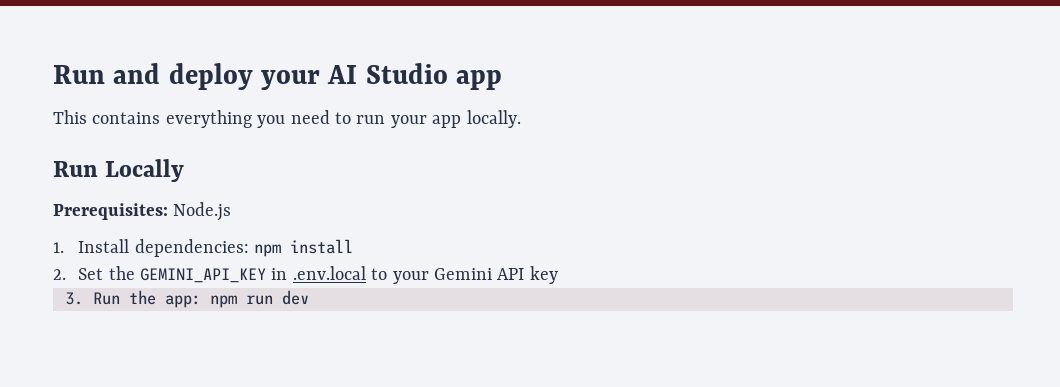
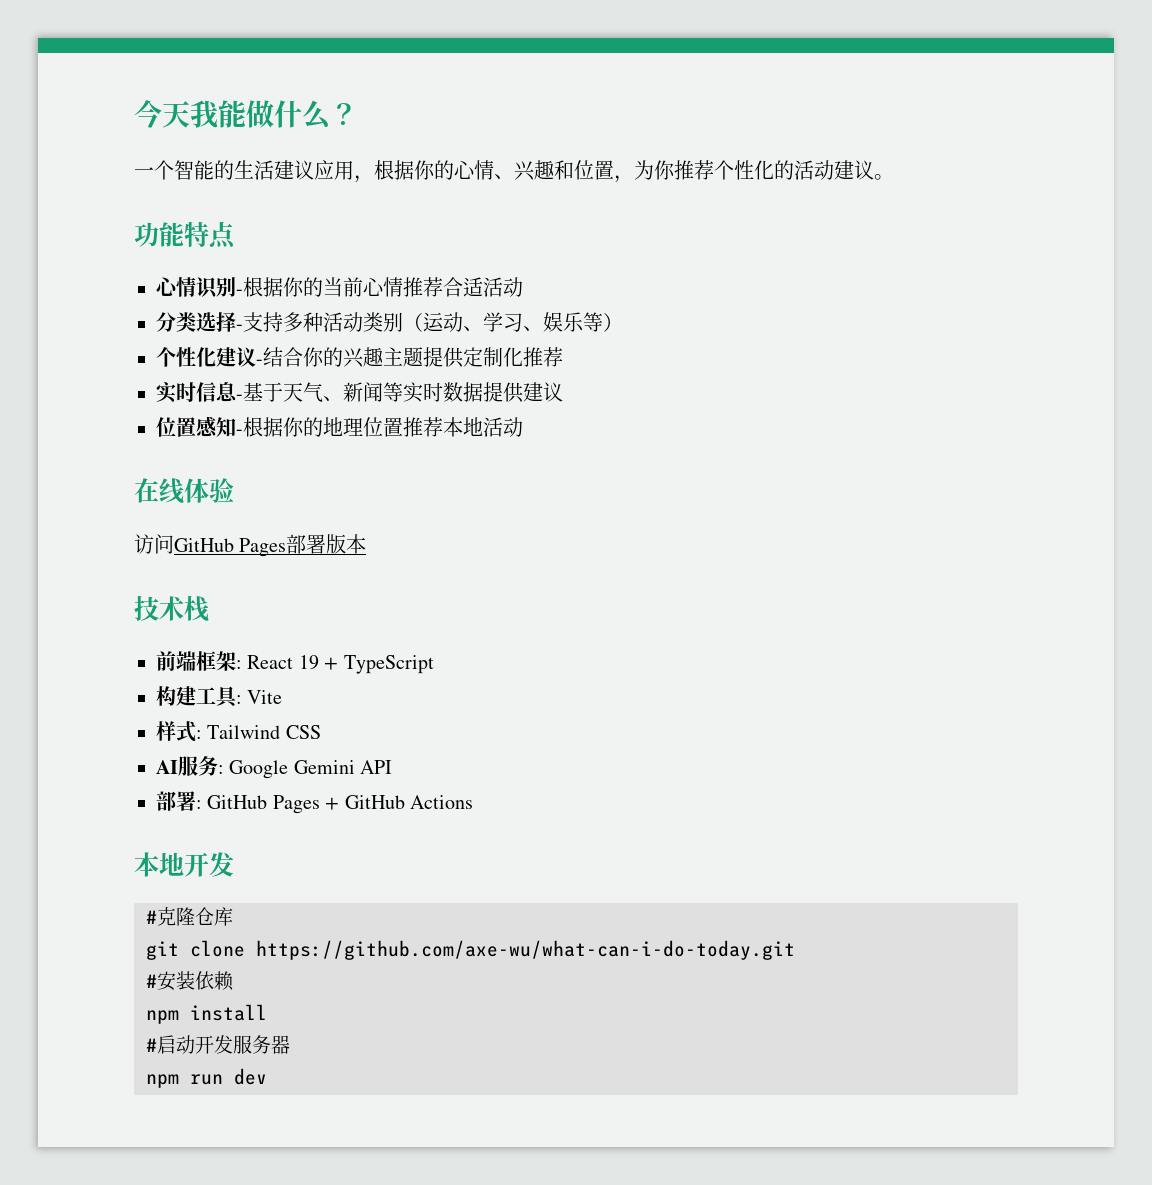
[53,63,503,90] [53,110,521,128] [53,159,185,182] [53,202,232,221] [53,239,353,257] [53,266,558,284] [65,290,201,308] Run and deploy your AI Studio app // This contains everything you need to run your app locally. // Run Locally // Prerequisites: Node.js // 1. Install dependencies: npm install // 2. Set the GEMINI_API_KEY in .env.local to your Gemini API key // 3. Run the app: -> [134,100,358,130] [134,160,894,183] [134,221,236,249] [156,277,523,299] [156,312,623,332] [156,347,563,368] [156,382,563,403] [156,416,523,438] [134,478,234,504] [134,534,367,557] [134,595,209,622] [156,651,434,674] [156,686,283,708] [156,721,321,742] [156,756,393,779] [156,791,473,814] [134,852,234,877] [146,907,233,926] [146,940,795,960] [146,971,234,991] [146,1004,267,1024] [146,1035,290,1054] 今天我能做什么？ // 一个智能的生活建议应用，根据你的心情、兴趣和位置，为你推荐个性化的活动建议。 // 功能特点 // 心情识别-根据你的当前心情推荐合适活动 // 分类选择-支持多种活动类别（运动、学习、娱乐等） // 个性化建议-结合你的兴趣主题提供定制化推荐 // 实时信息-基于天气、新闻等实时数据提供建议 // 位置感知-根据你的地理位置推荐本地活动 // 在线体验 // 访问GitHub Pages部署版本 // 技术栈 // 前端框架: React 19 + TypeScript // 构建工具: Vite // 样式: Tailwind CSS // AI服务: Google Gemini API // 部署: GitHub Pages + GitHub Actions // 本地开发 // #克隆仓库 // git clone https://github.com/axe-wu/what-can-i-do-today.git // #安装依赖 // npm install // #启动开发服务器 //

